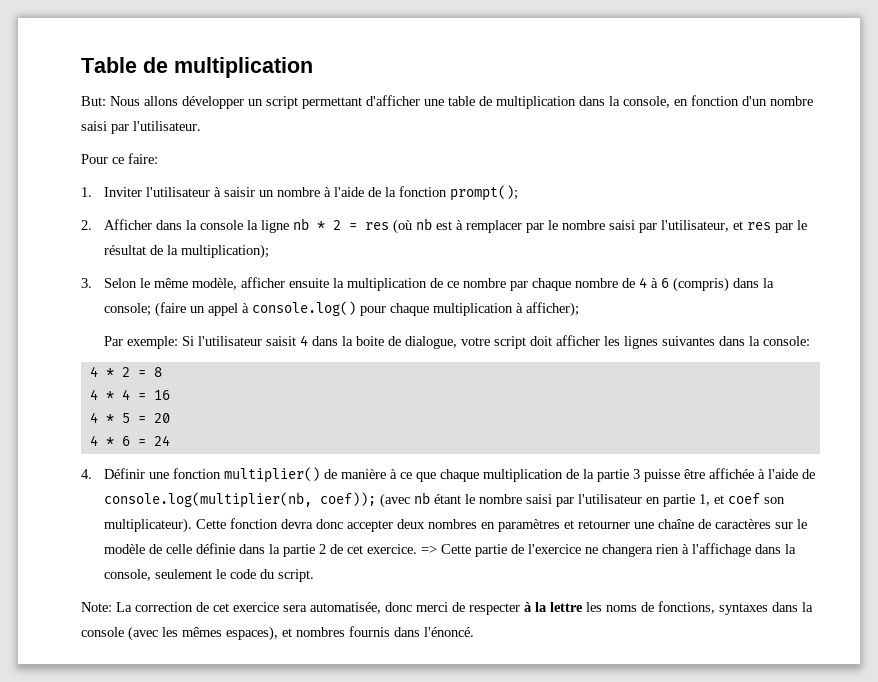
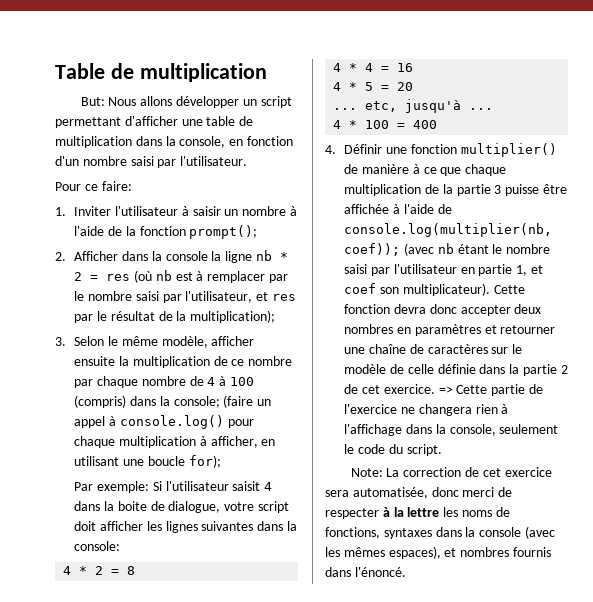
[661,278,670,288] 6 -> [230,377,255,386] 100
[526,302,580,317] afficher); -> [210,436,276,448] [74,455,221,468] afficher, en utilisant une boucle for);
[89,435,170,446] // 4 * 6 = 24 -> [333,99,494,113] [333,120,438,129] // ... etc, jusqu'à ... // 4 * 100 = 400

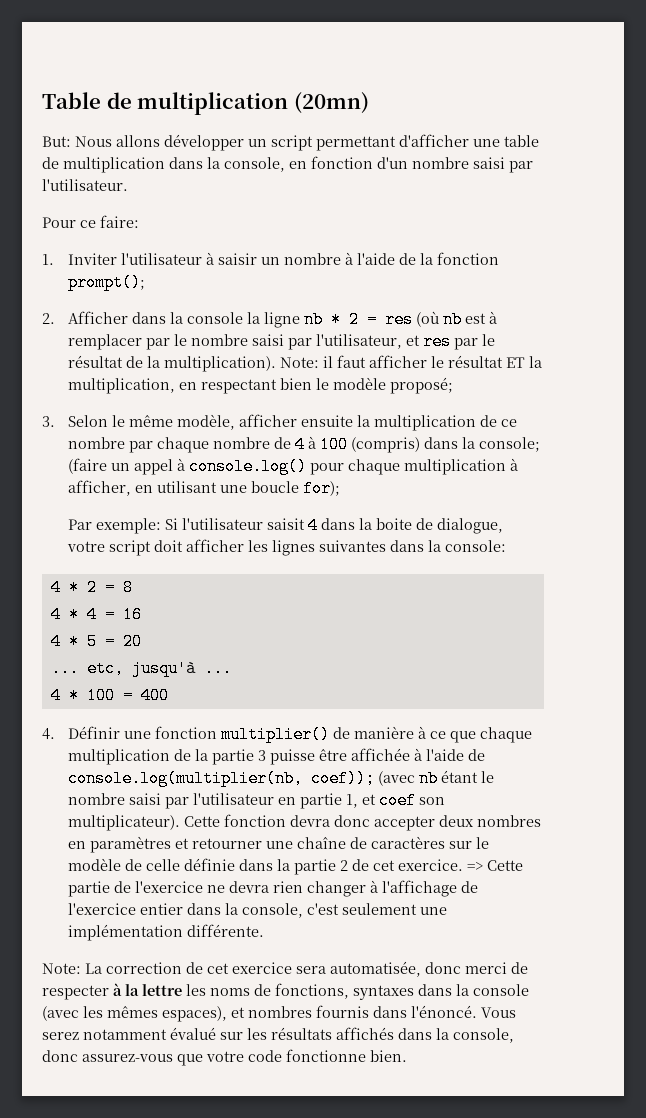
(267, 72) none -> [293,92,369,114] (20mn)
[190,310,276,323] multiplication); -> [164,355,543,372] [68,377,454,394] multiplication). Note: il faut afficher le résultat ET la multiplication, en respectant bien le modèle proposé;
[418,404,509,416] [344,424,559,436] [344,444,442,456] changera rien à l'affichage dans la console, seulement le code du script. -> [229,880,479,897] [68,903,448,918] [68,924,265,941] devra rien changer à l'affichage de l'exercice entier dans la console, c'est seulement une implémentation différente.
(406, 572) none -> [481,1007,516,1018] [42,1027,514,1043] [42,1049,407,1066] Vous serez notamment évalué sur les résultats affichés dans la console, donc assurez-vous que votre code fonctionne bien.

